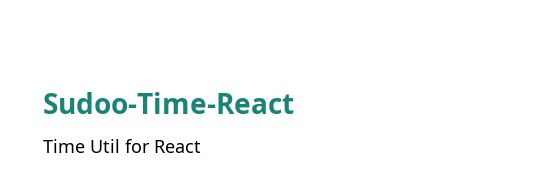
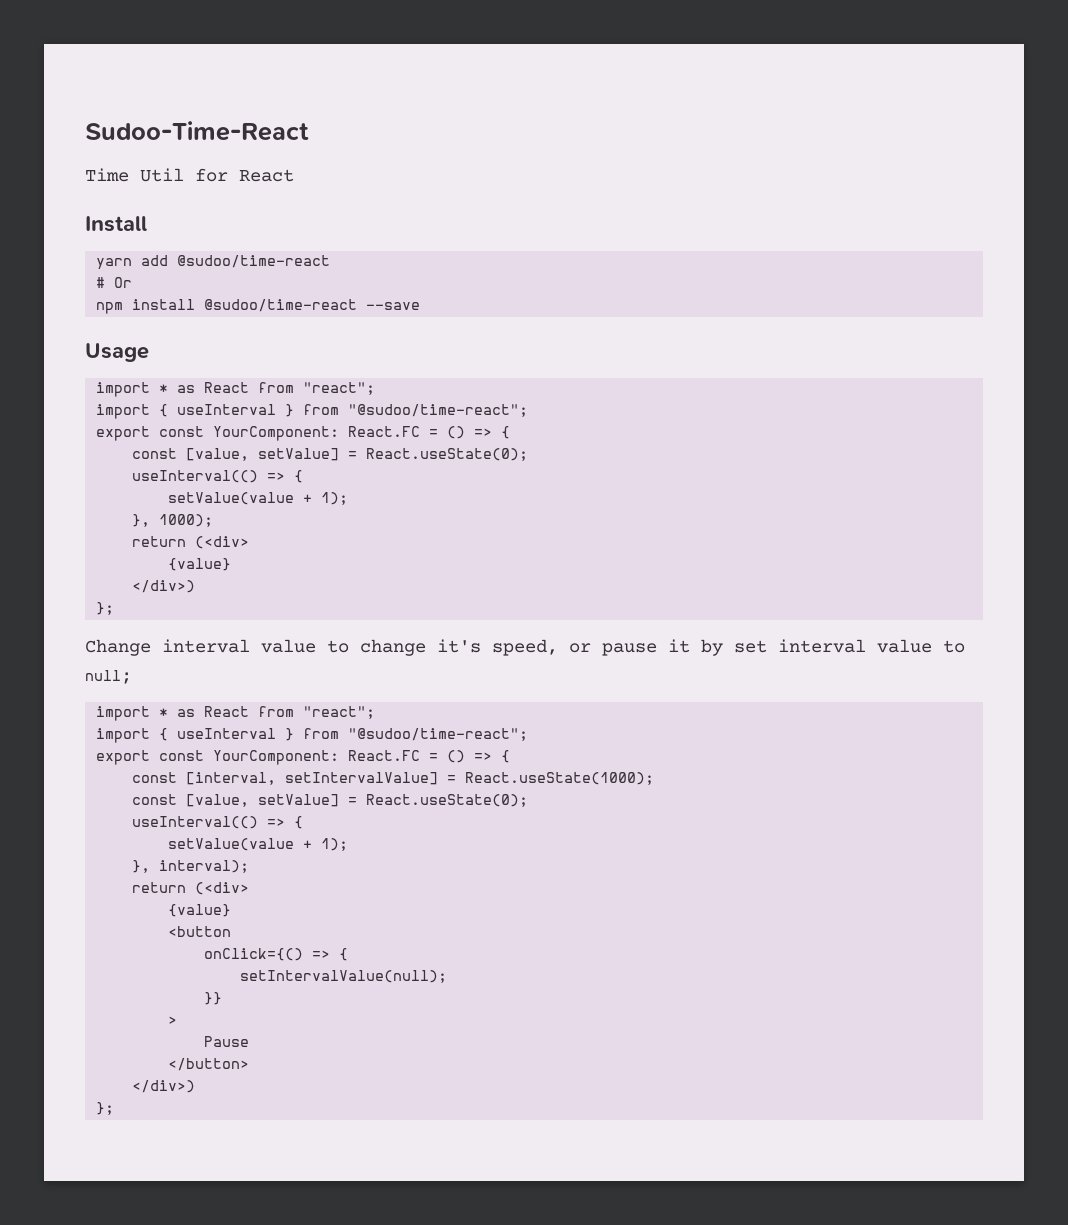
(201, 146) none -> [85,216,147,232] [96,255,331,269] [96,277,133,288] [96,299,421,314] [85,343,149,362] [96,382,376,397] [96,404,529,419] [96,426,511,441] [132,448,529,461] [132,470,304,483] [168,492,349,505] [132,514,214,527] [132,536,250,549] [168,558,232,571] [132,580,196,593] [96,602,115,615] [85,639,965,656] [85,670,132,684] [96,706,376,721] [96,728,529,743] [96,750,511,765] [132,772,655,785] [132,794,529,807] [132,816,304,829] [168,838,349,851] [132,860,250,873] [132,882,250,895] [168,904,232,917] [168,926,232,937] [204,948,349,961] [240,970,448,983] [204,992,223,1005] [168,1016,178,1025] [204,1036,250,1047] [168,1058,250,1071] [132,1080,196,1093] [96,1102,115,1115] // Install // yarn add @sudoo/time-react // # Or // npm install @sudoo/time-react --save // Usage // import * as React from "react"; // import { useInterval } from "@sudoo/time-react"; // export const YourComponent: React.FC = () => { // const [value, setValue] = React.useState(0); // useInterval(() => { // setValue(value + 1); // }, 1000); // return (<div> // {value} // </div>) // }; // Change interval value to change it's speed, or pause it by set interval value to null; // import * as React from "react"; // import { useInterval } from "@sudoo/time-react"; // export const YourComponent: React.FC = () => { // const [interval, setIntervalValue] = React.useState(1000); // const [value, setValue] = React.useState(0); // useInterval(() => { // setValue(value + 1); // }, interval); // return (<div> // {value} // <button // onClick={() => { // setIntervalValue(null); // }} // > // Pause // </button> // </div>) // };

